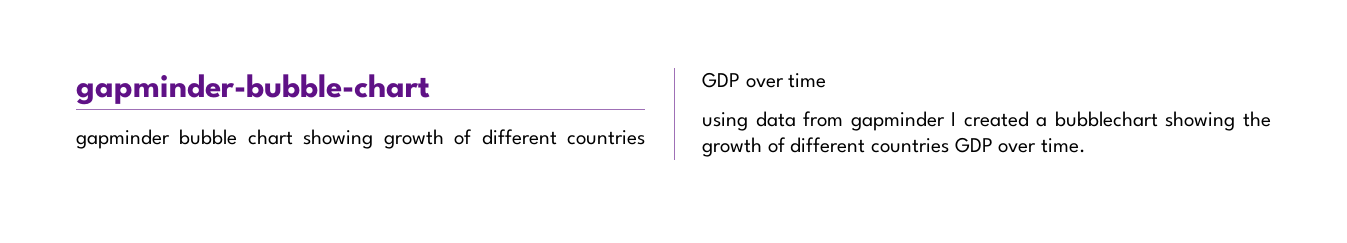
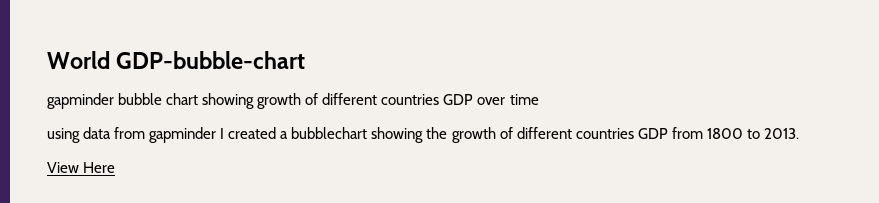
[76,74,430,105] gapminder-bubble-chart -> [47,51,306,69] World GDP-bubble-chart
[998,138,1087,153] over time. -> [671,127,799,139] [47,162,116,173] from 1800 to 2013. // View Here

